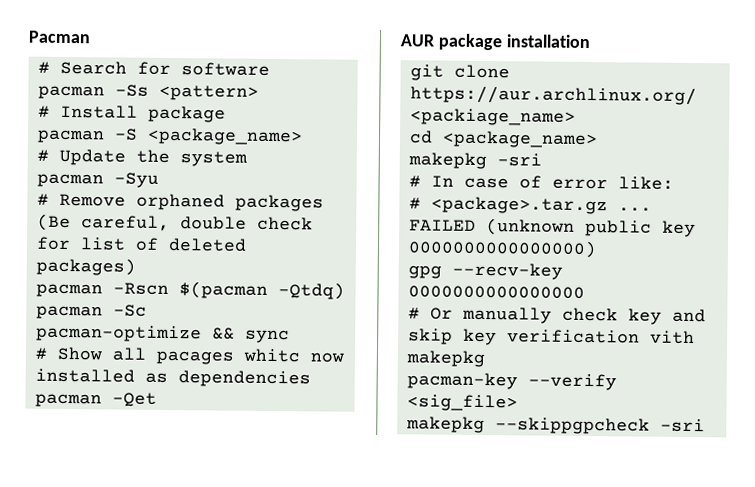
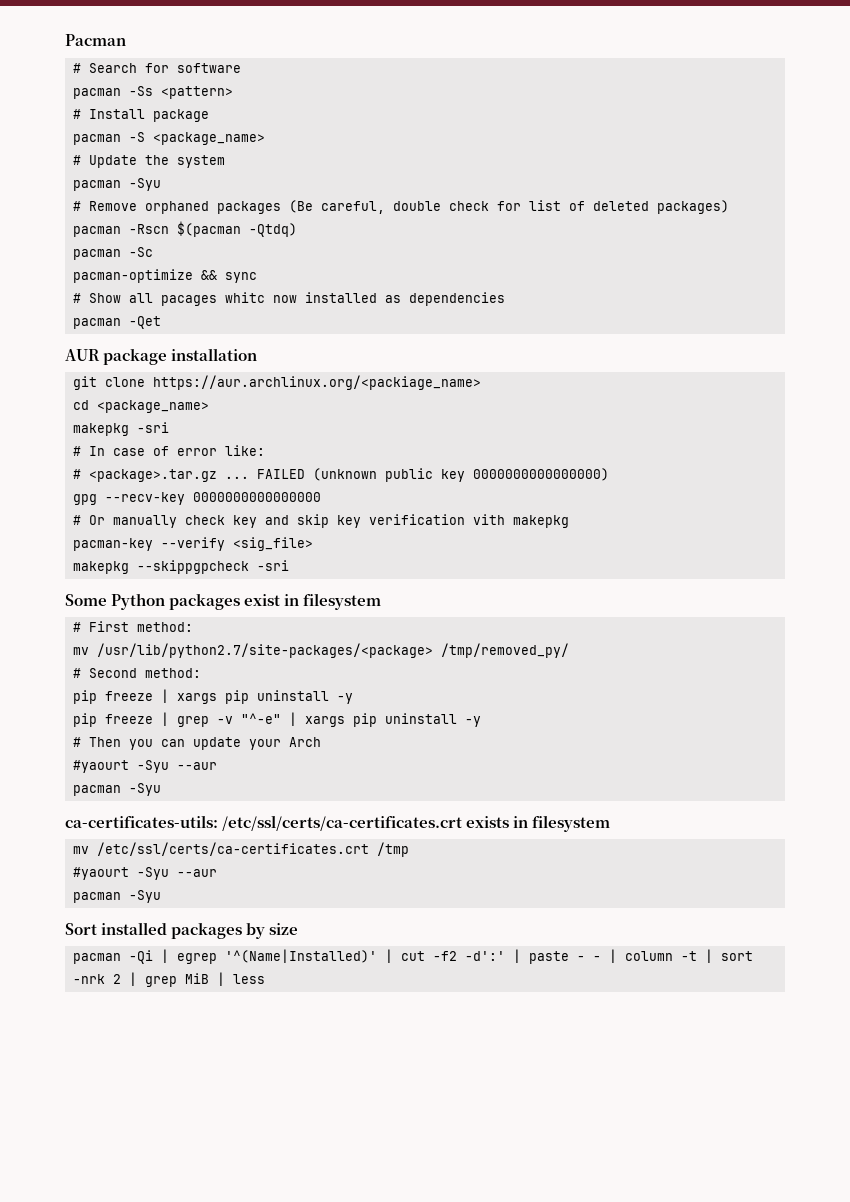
(705, 425) none -> [65,593,382,610] [72,621,193,632] [72,643,569,658] [72,668,201,678] [72,689,353,704] [72,712,481,727] [72,737,321,750] [72,760,217,773] [72,783,161,796] [65,815,611,832] [72,842,409,857] [72,867,217,880] [72,890,161,903] [65,922,299,939] [72,949,753,964] [72,972,265,987] // Some Python packages exist in filesystem // # First method: // mv /usr/lib/python2.7/site-packages/<package> /tmp/removed_py/ // # Second method: // pip freeze | xargs pip uninstall -y // pip freeze | grep -v "^-e" | xargs pip uninstall -y // # Then you can update your Arch // #yaourt -Syu --aur // pacman -Syu // ca-certificates-utils: /etc/ssl/certs/ca-certificates.crt exists in filesystem // mv /etc/ssl/certs/ca-certificates.crt /tmp // #yaourt -Syu --aur // pacman -Syu // Sort installed packages by size // pacman -Qi | egrep '^(Name|Installed)' | cut -f2 -d':' | paste - - | column -t | sort -nrk 2 | grep MiB | less

